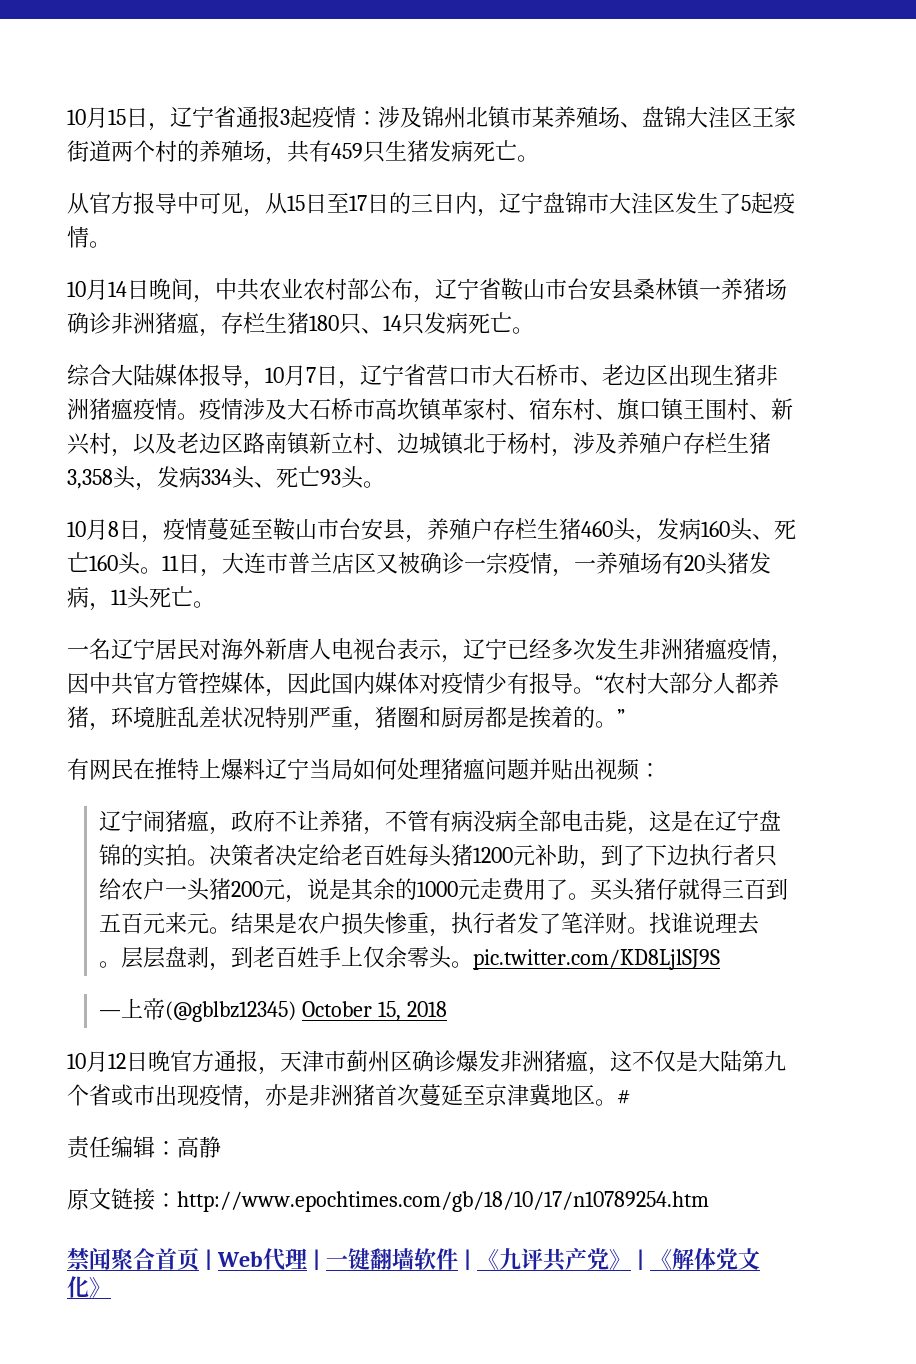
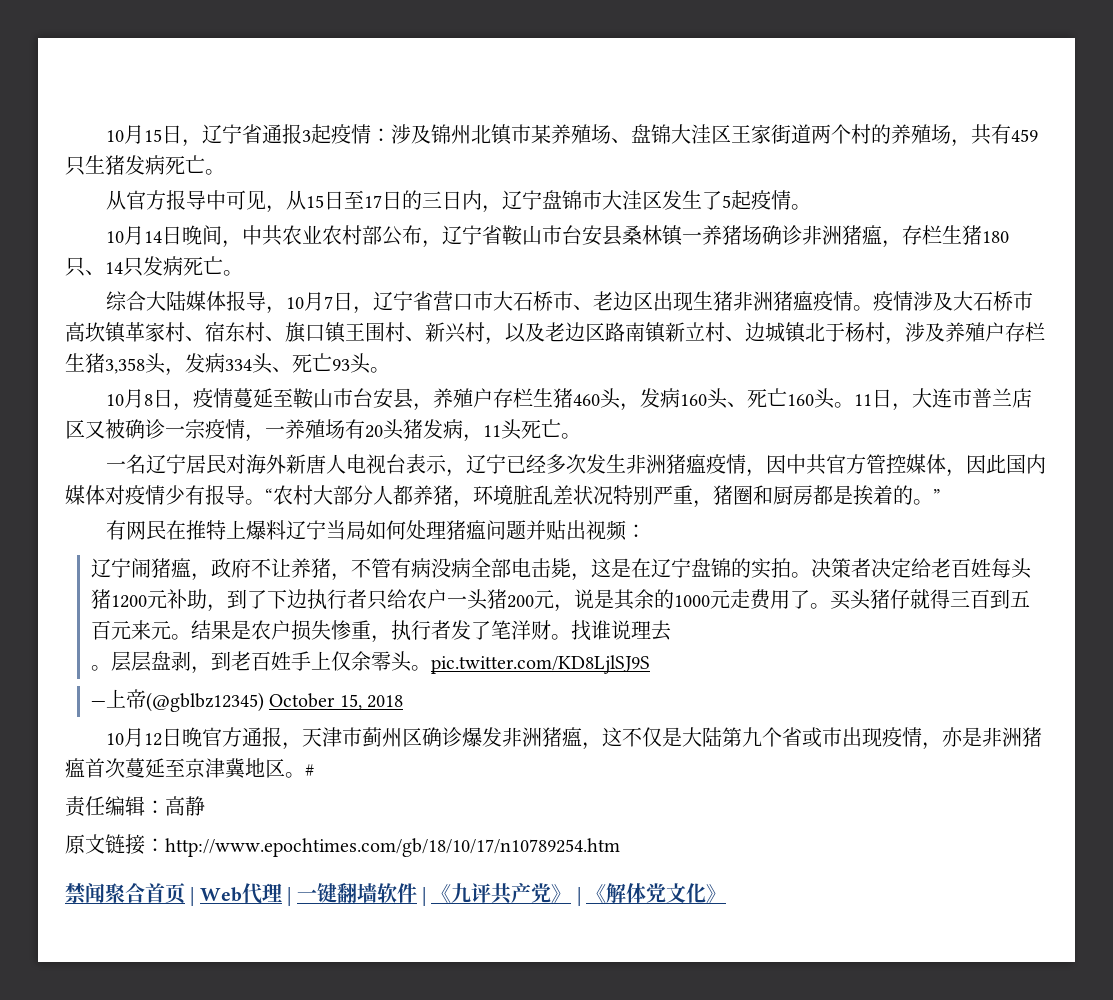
(375, 1095) none -> [65,758,85,778] 瘟

